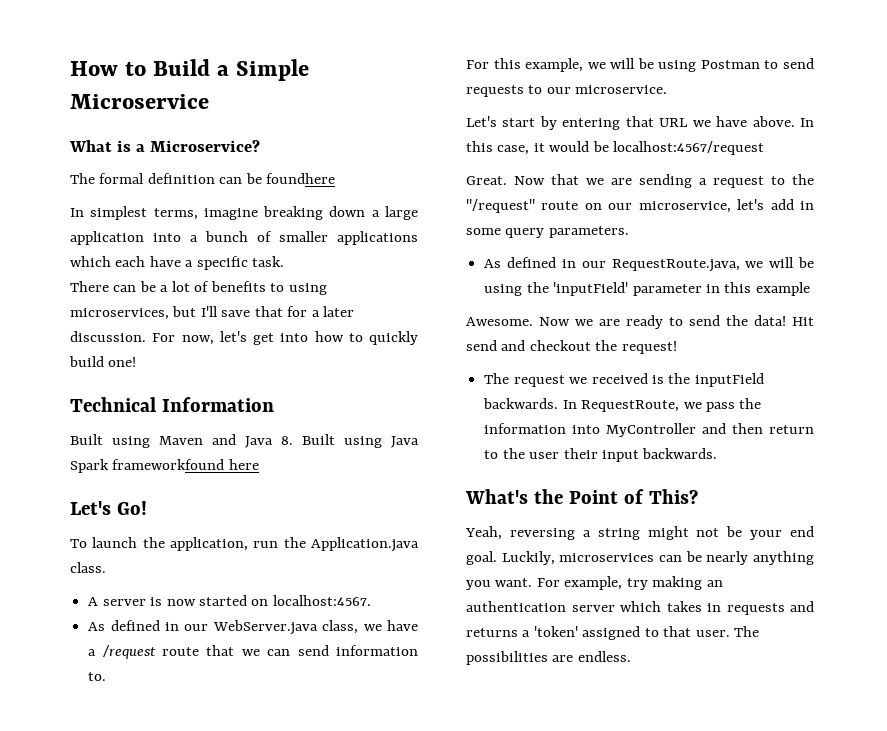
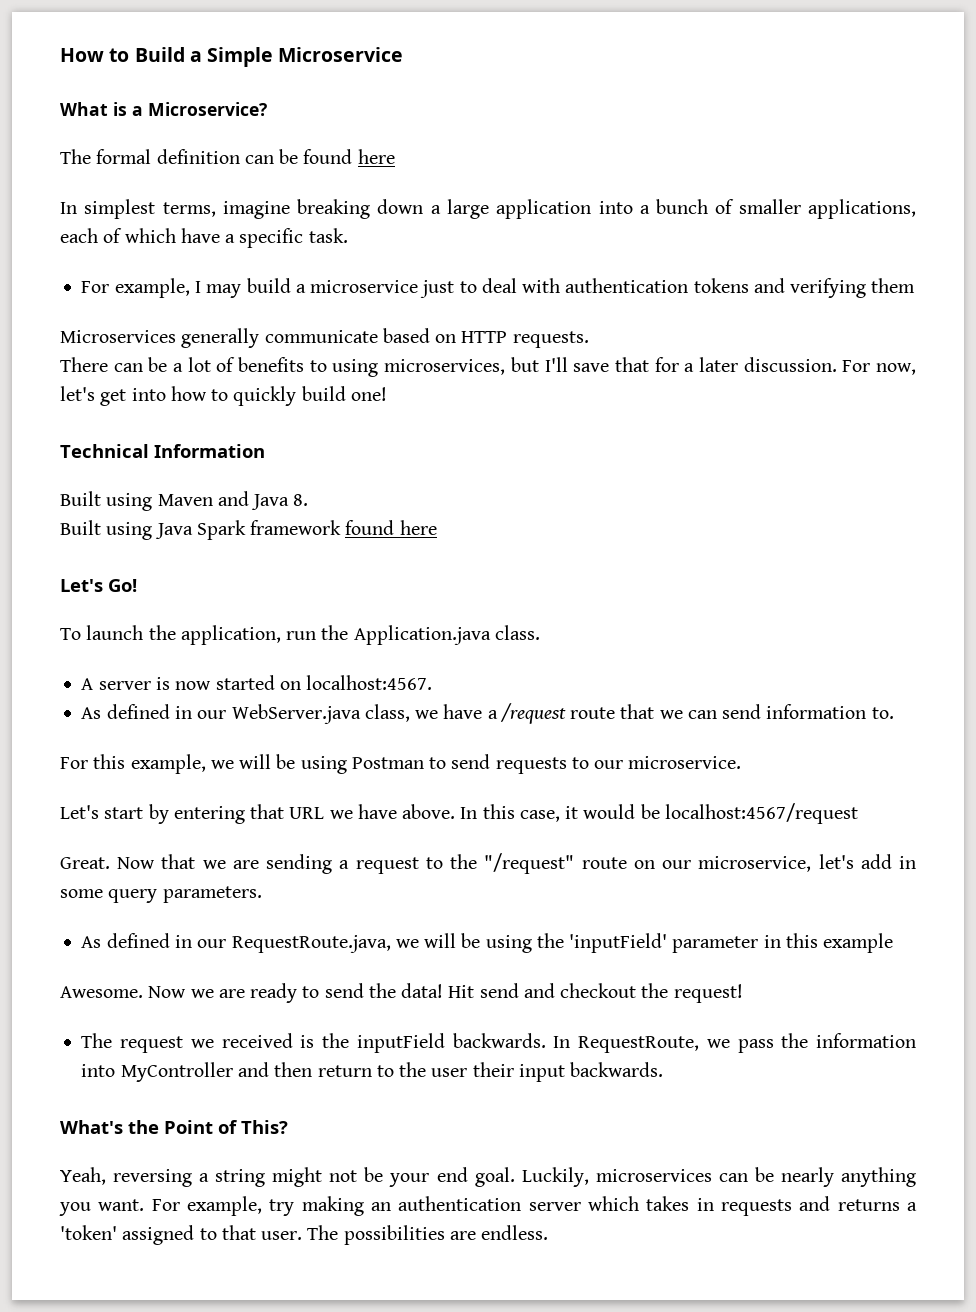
[266,173,336,184] foundhere -> [303,149,395,164] found here
[337,231,418,245] [70,256,146,267] applications which each -> [808,199,917,219] [60,228,176,243] applications, each of which
(285, 261) none -> [81,278,916,298] [60,328,589,348] // For example, I may build a microservice just to deal with authentication tokens and verifying them // Microservices generally communicate based on HTTP requests.
(293, 440) none -> (309, 500) //
[112,459,225,470] frameworkfound -> [250,520,395,535] framework found

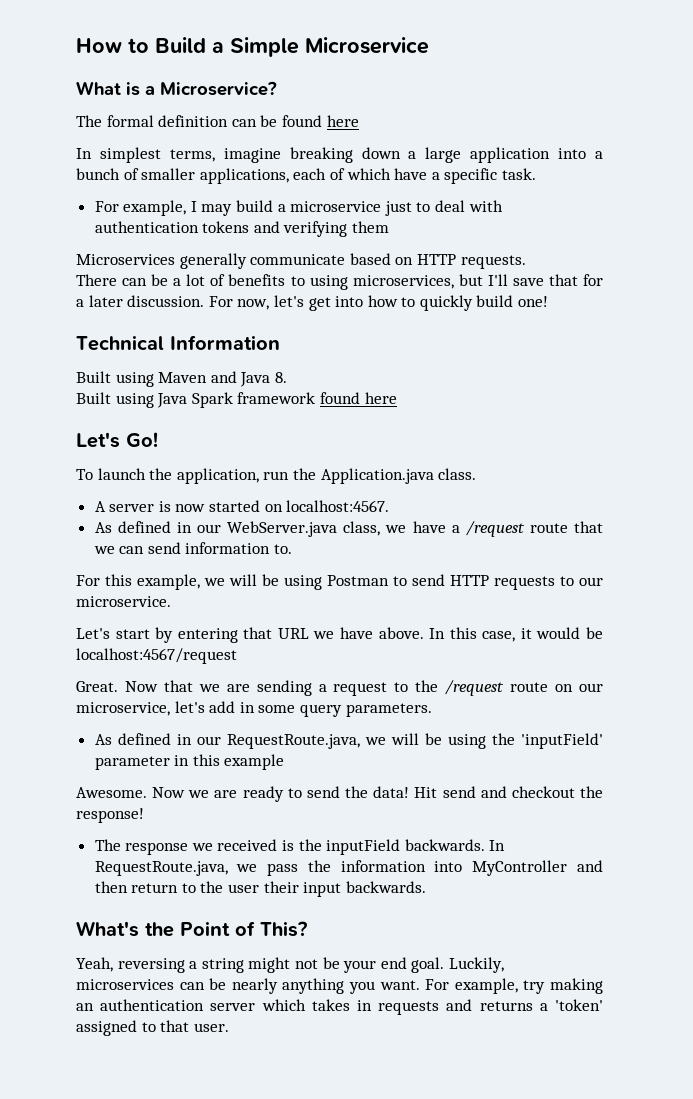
(491, 761) none -> [450,575,489,586] HTTP
[484,853,575,874] "/request" -> [445,680,505,696] /request
[673,984,743,1003] [81,1033,184,1053] request! // The request -> [76,808,144,823] [94,839,189,855] response! // The response
[578,1036,700,1053] RequestRoute, -> [94,861,228,876] RequestRoute.java,
[307,1225,549,1245] The possibilities are endless. -> (229, 1027) none

